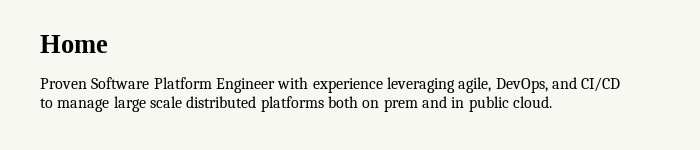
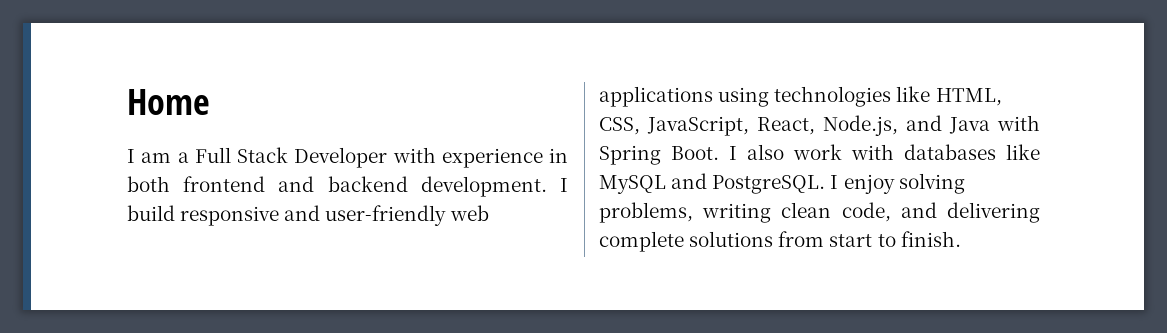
[40,77,621,93] [40,96,552,112] Proven Software Platform Engineer with experience leveraging agile, DevOps, and CI/CD to manage large scale distributed platforms both on prem and in public cloud. -> [127,147,568,168] [127,176,568,197] [127,205,489,226] [599,86,1002,107] [599,115,1040,136] [599,144,1040,165] [599,173,965,194] [599,202,1040,223] [599,231,961,252] I am a Full Stack Developer with experience in both frontend and backend development. I build responsive and user-friendly web applications using technologies like HTML, CSS, JavaScript, React, Node.js, and Java with Spring Boot. I also work with databases like MySQL and PostgreSQL. I enjoy solving problems, writing clean code, and delivering complete solutions from start to finish.

